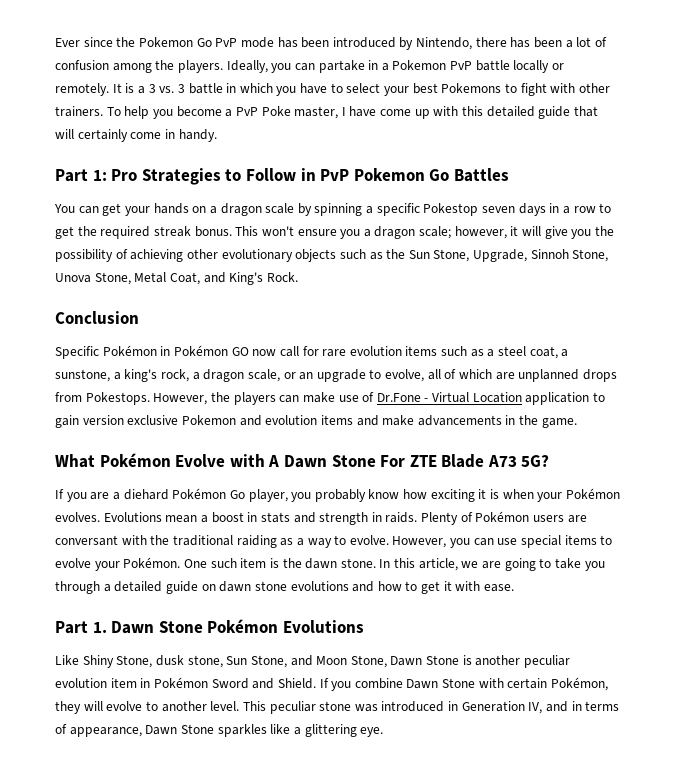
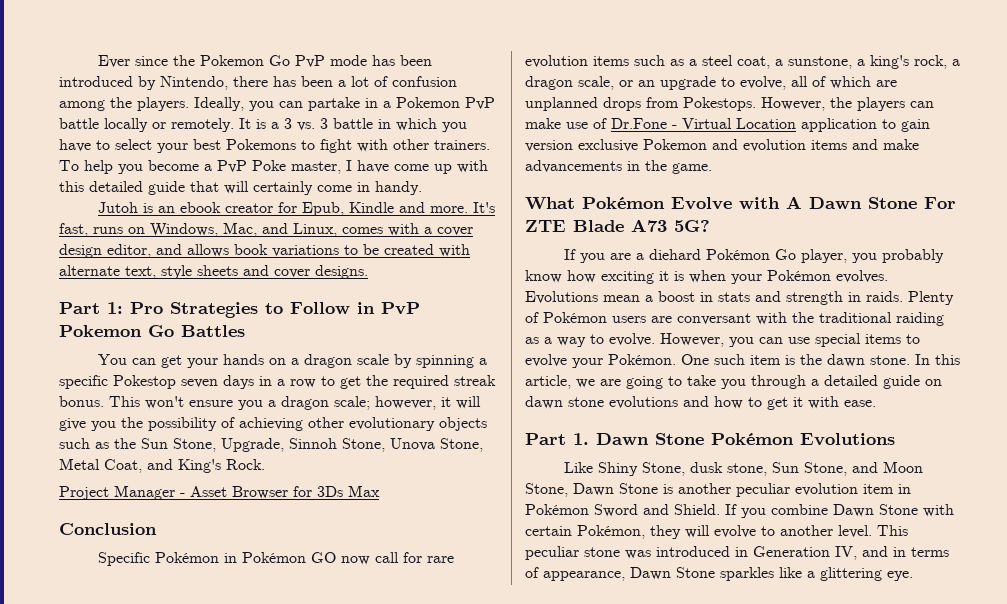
(217, 135) none -> [98,202,496,216] [59,222,473,237] [59,244,470,258] [59,265,368,279] // Jutoh is an ebook creator for Epub, Kindle and more. It's fast, runs on Windows, Mac, and Linux, comes with a cover design editor, and allows book variations to be created with alternate text, style sheets and cover designs.
(298, 277) none -> [59,485,380,500] // Project Manager - Asset Browser for 3Ds Max

